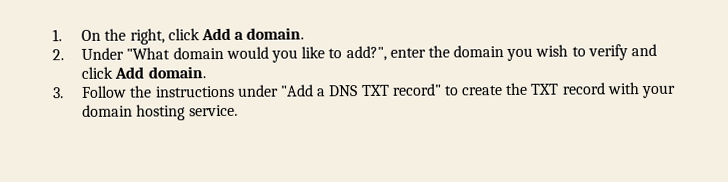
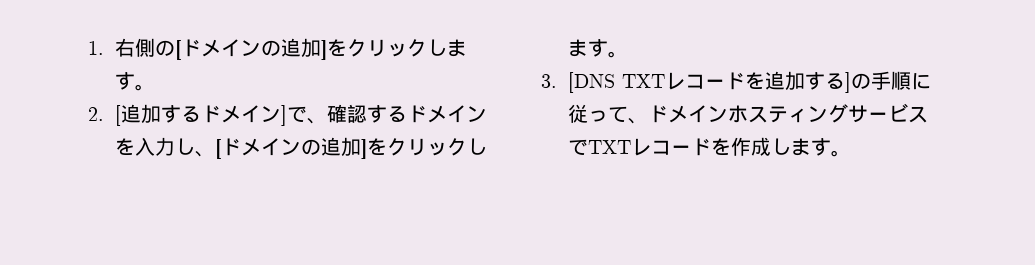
[81,27,305,45] [52,43,658,63] [81,66,206,79] [52,82,677,99] [82,104,238,121] On the right, click Add a domain. // 2. Under "What domain would you like to add?", enter the domain you wish to verify and click Add domain. // 3. Follow the instructions under "Add a DNS TXT record" to create the TXT record with your domain hosting service. -> [114,38,467,60] [114,72,155,91] [88,104,487,126] [114,137,487,159] [567,39,628,58] [541,71,931,93] [567,103,928,124] [567,137,851,157] 右側の[ドメインの追加]をクリックします。 // 2. [追加するドメイン]で、確認するドメインを入力し、[ドメインの追加]をクリックします。 // 3. [DNS TXTレコードを追加する]の手順に従って、ドメインホスティングサービスでTXTレコードを作成します。

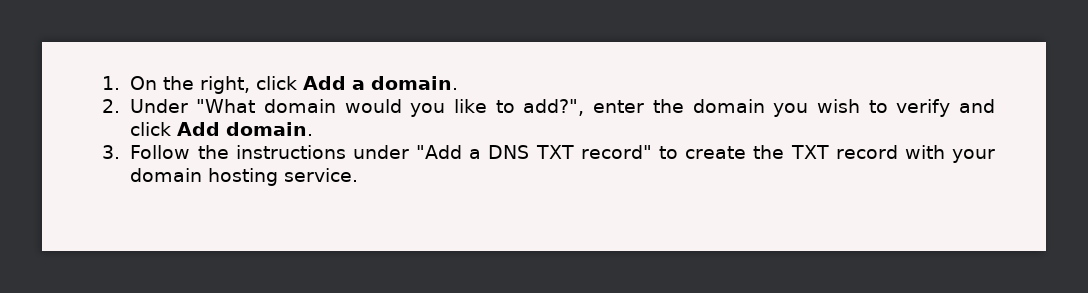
[114,38,467,60] [114,72,155,91] [88,104,487,126] [114,137,487,159] [567,39,628,58] [541,71,931,93] [567,103,928,124] [567,137,851,157] 右側の[ドメインの追加]をクリックします。 // 2. [追加するドメイン]で、確認するドメインを入力し、[ドメインの追加]をクリックします。 // 3. [DNS TXTレコードを追加する]の手順に従って、ドメインホスティングサービスでTXTレコードを作成します。 -> [129,76,458,94] [102,99,995,117] [129,122,313,136] [102,145,995,163] [129,168,358,186] On the right, click Add a domain. // 2. Under "What domain would you like to add?", enter the domain you wish to verify and click Add domain. // 3. Follow the instructions under "Add a DNS TXT record" to create the TXT record with your domain hosting service.

